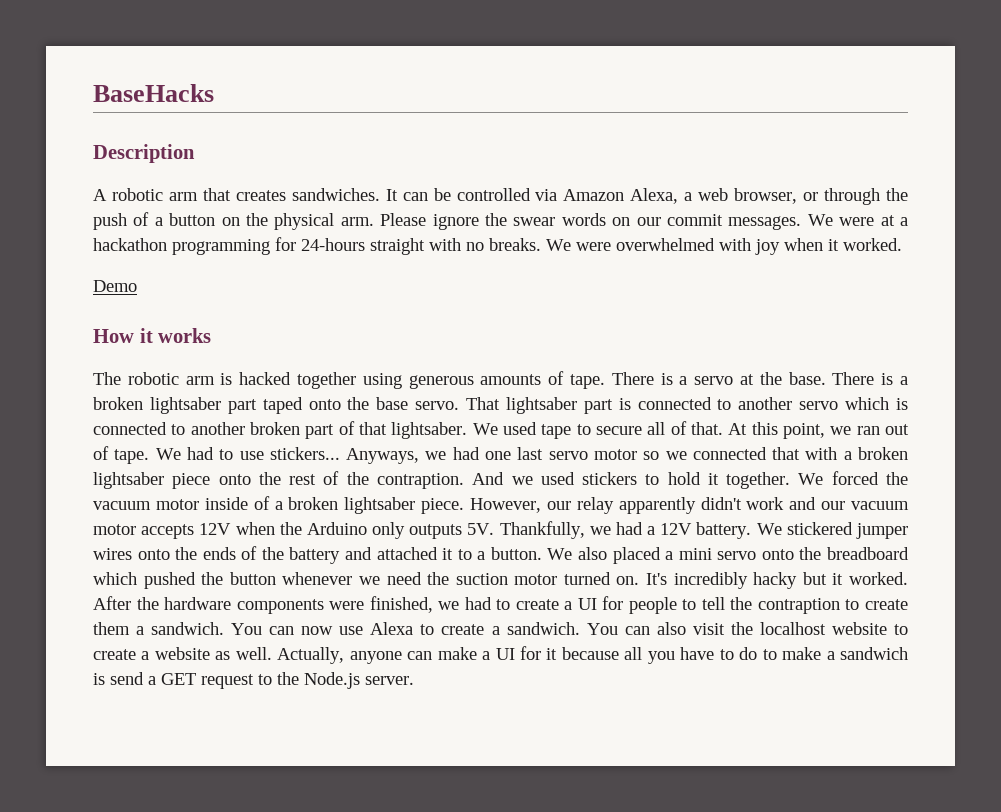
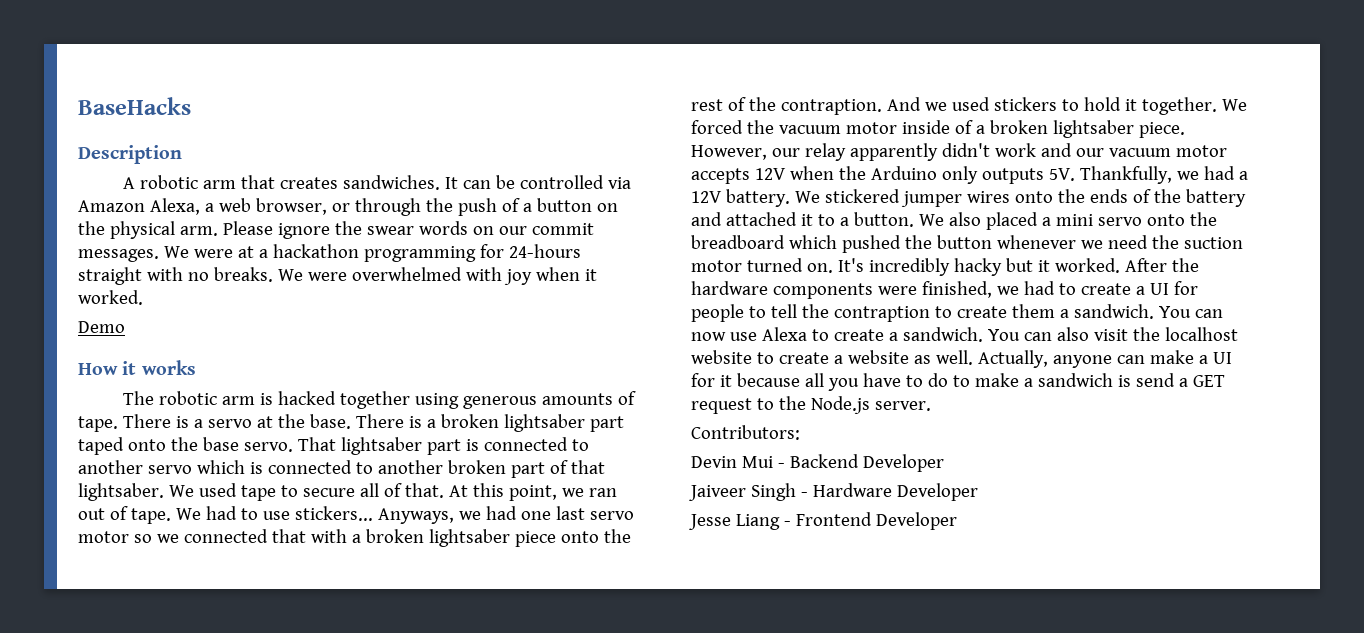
(414, 680) none -> [691,425,800,440] [691,454,944,472] [689,483,978,501] [689,512,957,530] // Contributors: // Devin Mui - Backend Developer // Jaiveer Singh - Hardware Developer // Jesse Liang - Frontend Developer

